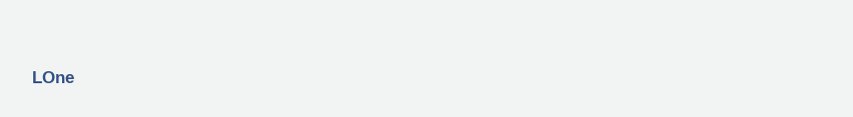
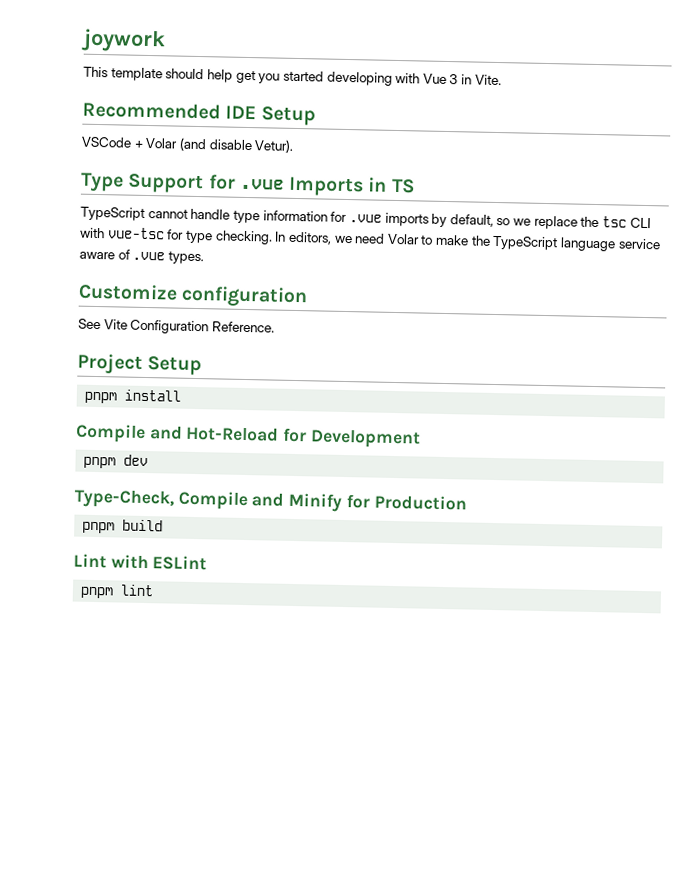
[32,71,75,84] LOne -> [81,28,166,53] [83,66,502,86] [82,101,316,126] [81,136,295,153] [80,172,415,197] [80,206,651,230] [80,227,661,252] [79,249,204,265] [78,283,309,308] [78,318,275,335] [77,353,203,376] [84,389,182,404] [75,423,421,449] [83,454,149,469] [74,489,467,512] [82,519,164,534] [73,553,208,571] [80,584,155,599] joywork // This template should help get you started developing with Vue 3 in Vite. // Recommended IDE Setup // VSCode + Volar (and disable Vetur). // Type Support for .vue Imports in TS // TypeScript cannot handle type information for .vue imports by default, so we replace the tsc CLI with vue-tsc for type checking. In editors, we need Volar to make the TypeScript language service aware of .vue types. // Customize configuration // See Vite Configuration Reference. // Project Setup // pnpm install // Compile and Hot-Reload for Development // pnpm dev // Type-Check, Compile and Minify for Production // pnpm build // Lint with ESLint // pnpm lint

